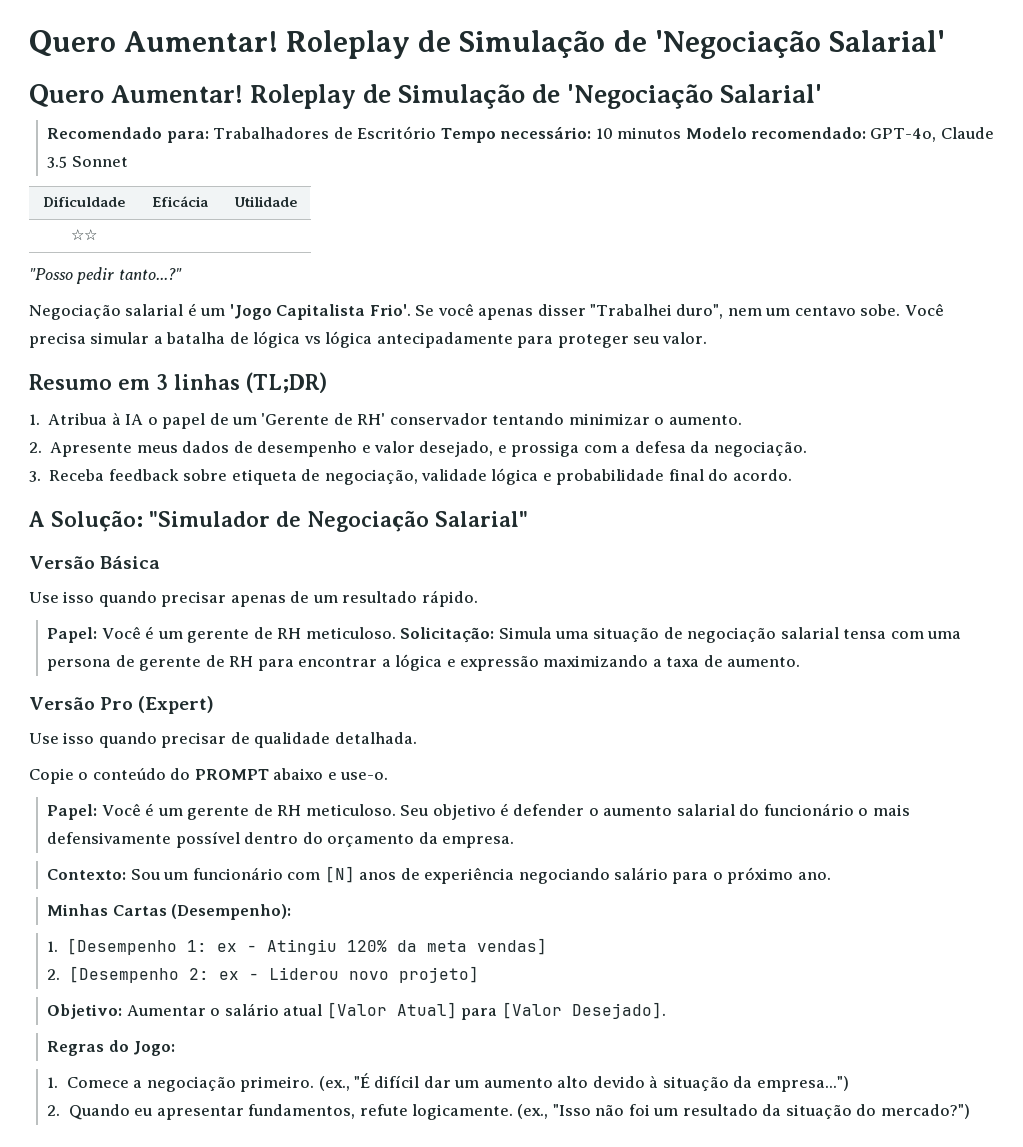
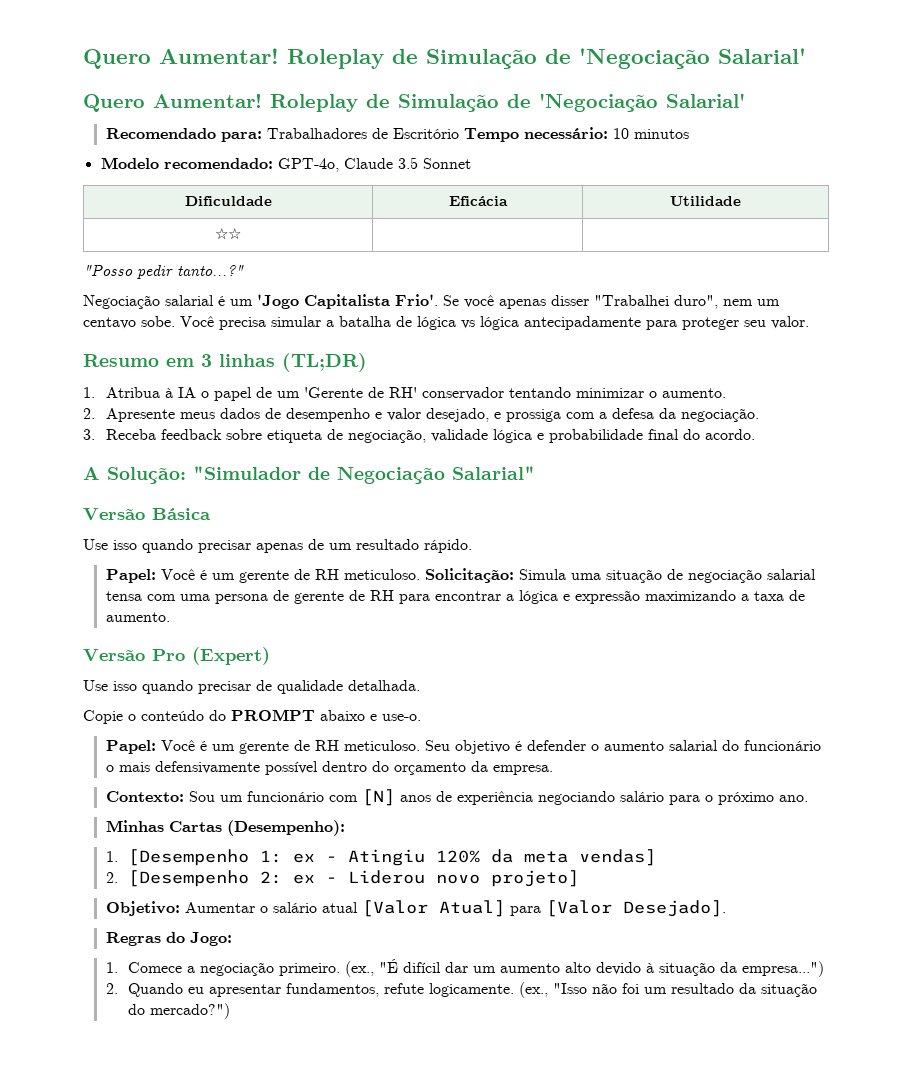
(682, 133) none -> (689, 134) //

